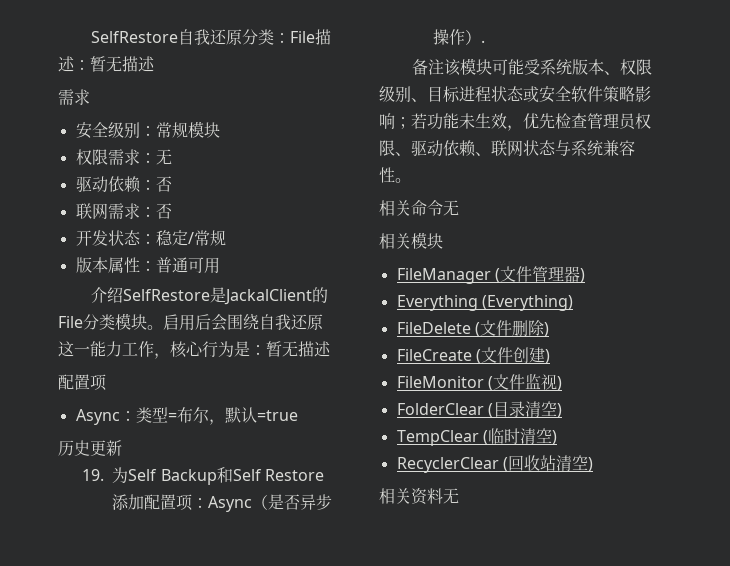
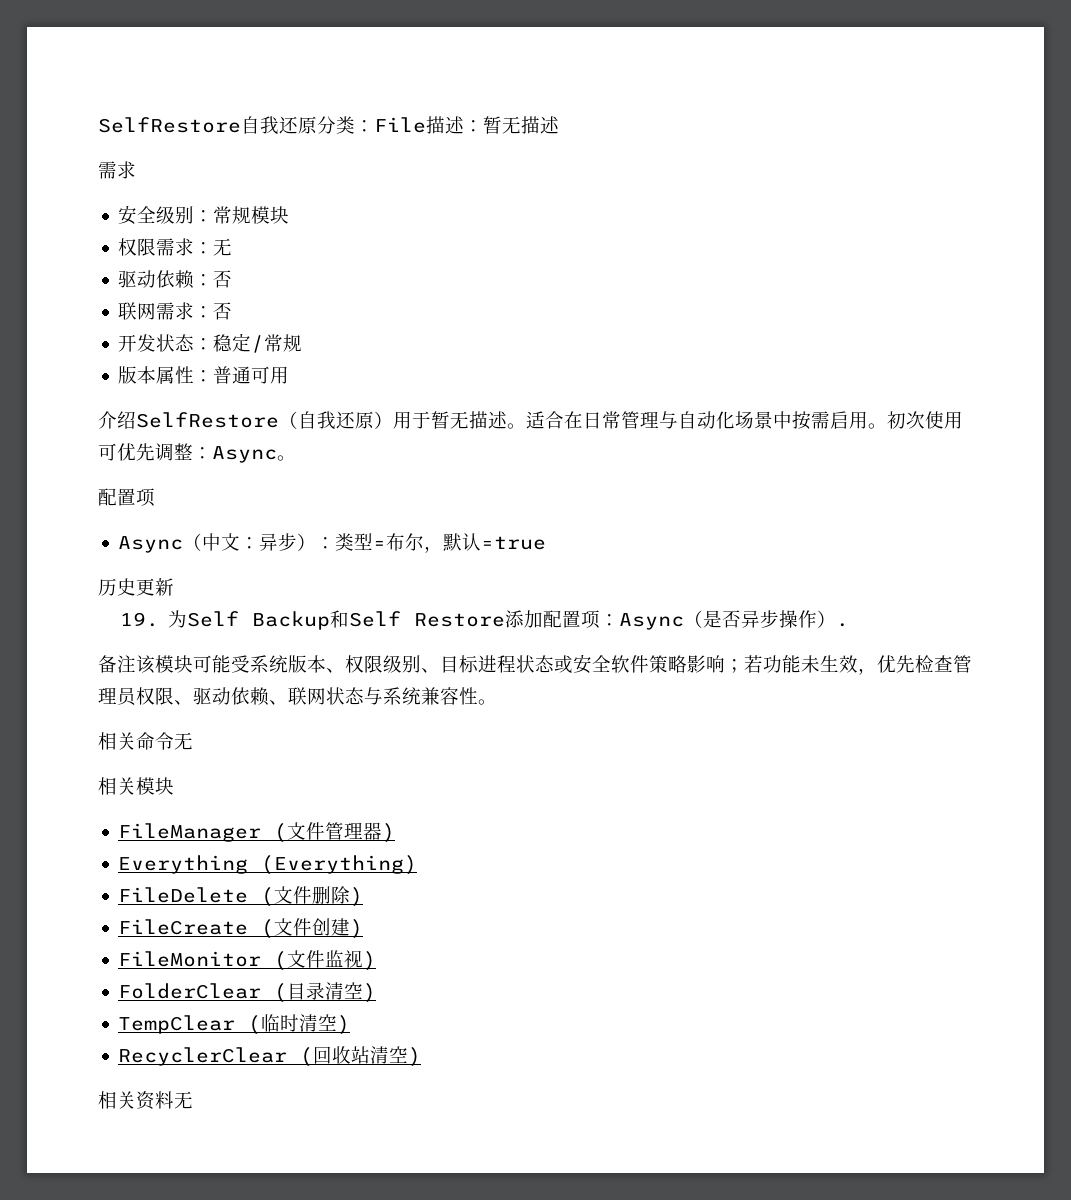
[210,287,329,305] [58,313,323,331] [58,341,331,359] 是JackalClient的File分类模块。启用后会围绕自我还原这一能力工作，核心行为是：暂无描述 -> [279,411,963,430] [98,443,296,463] （自我还原）用于暂无描述。适合在日常管理与自动化场景中按需启用。初次使用可优先调整：Async。
(120, 417) none -> [183,533,317,551] （中文：异步）

